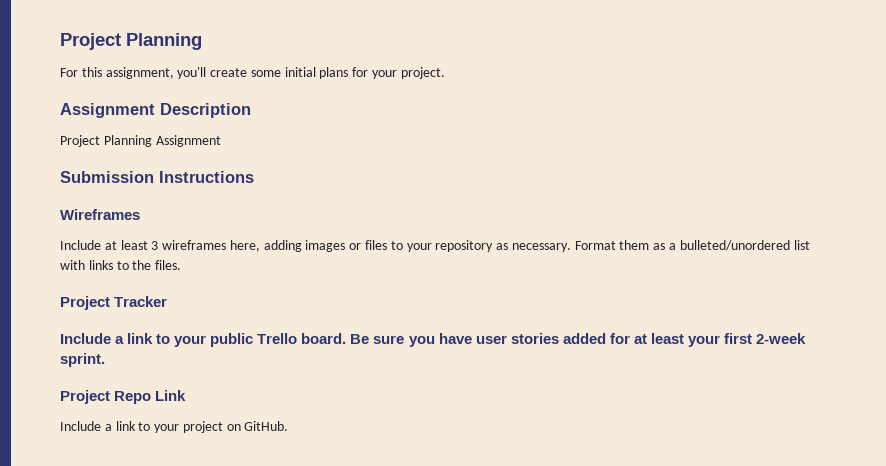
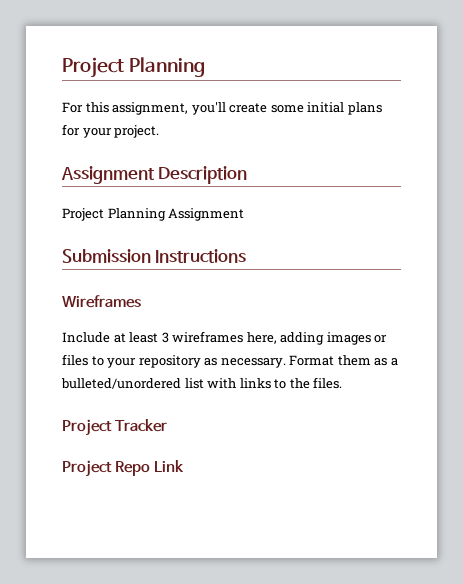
[60,333,806,347] [60,353,105,367] [60,390,187,404] [60,421,289,433] Include a link to your public Trello board. Be sure you have user stories added for at least your first 2-week sprint. // Project Repo Link // Include a link to your project on GitHub. -> [62,460,184,477] Project Repo Link

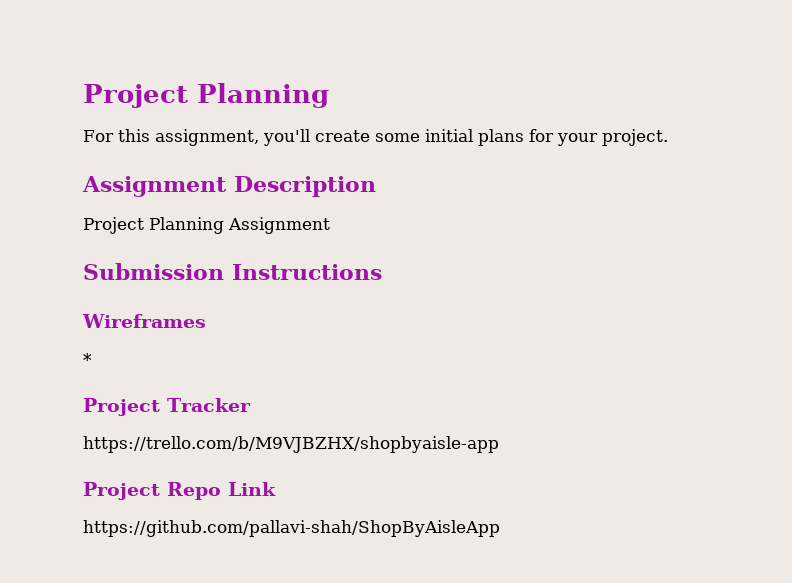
[62,331,388,345] [62,354,398,368] [61,377,343,389] Include at least 3 wireframes here, adding images or files to your repository as necessary. Format them as a bulleted/unordered list with links to the files. -> [83,353,92,365] *
(167, 425) none -> [83,436,499,453] // https://trello.com/b/M9VJBZHX/shopbyaisle-app
(184, 466) none -> [83,520,500,537] // https://github.com/pallavi-shah/ShopByAisleApp

